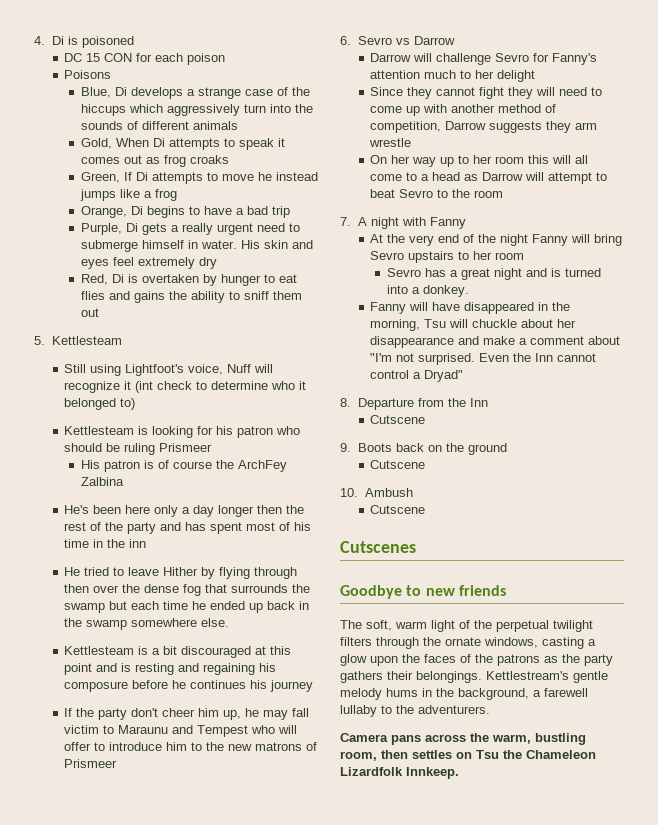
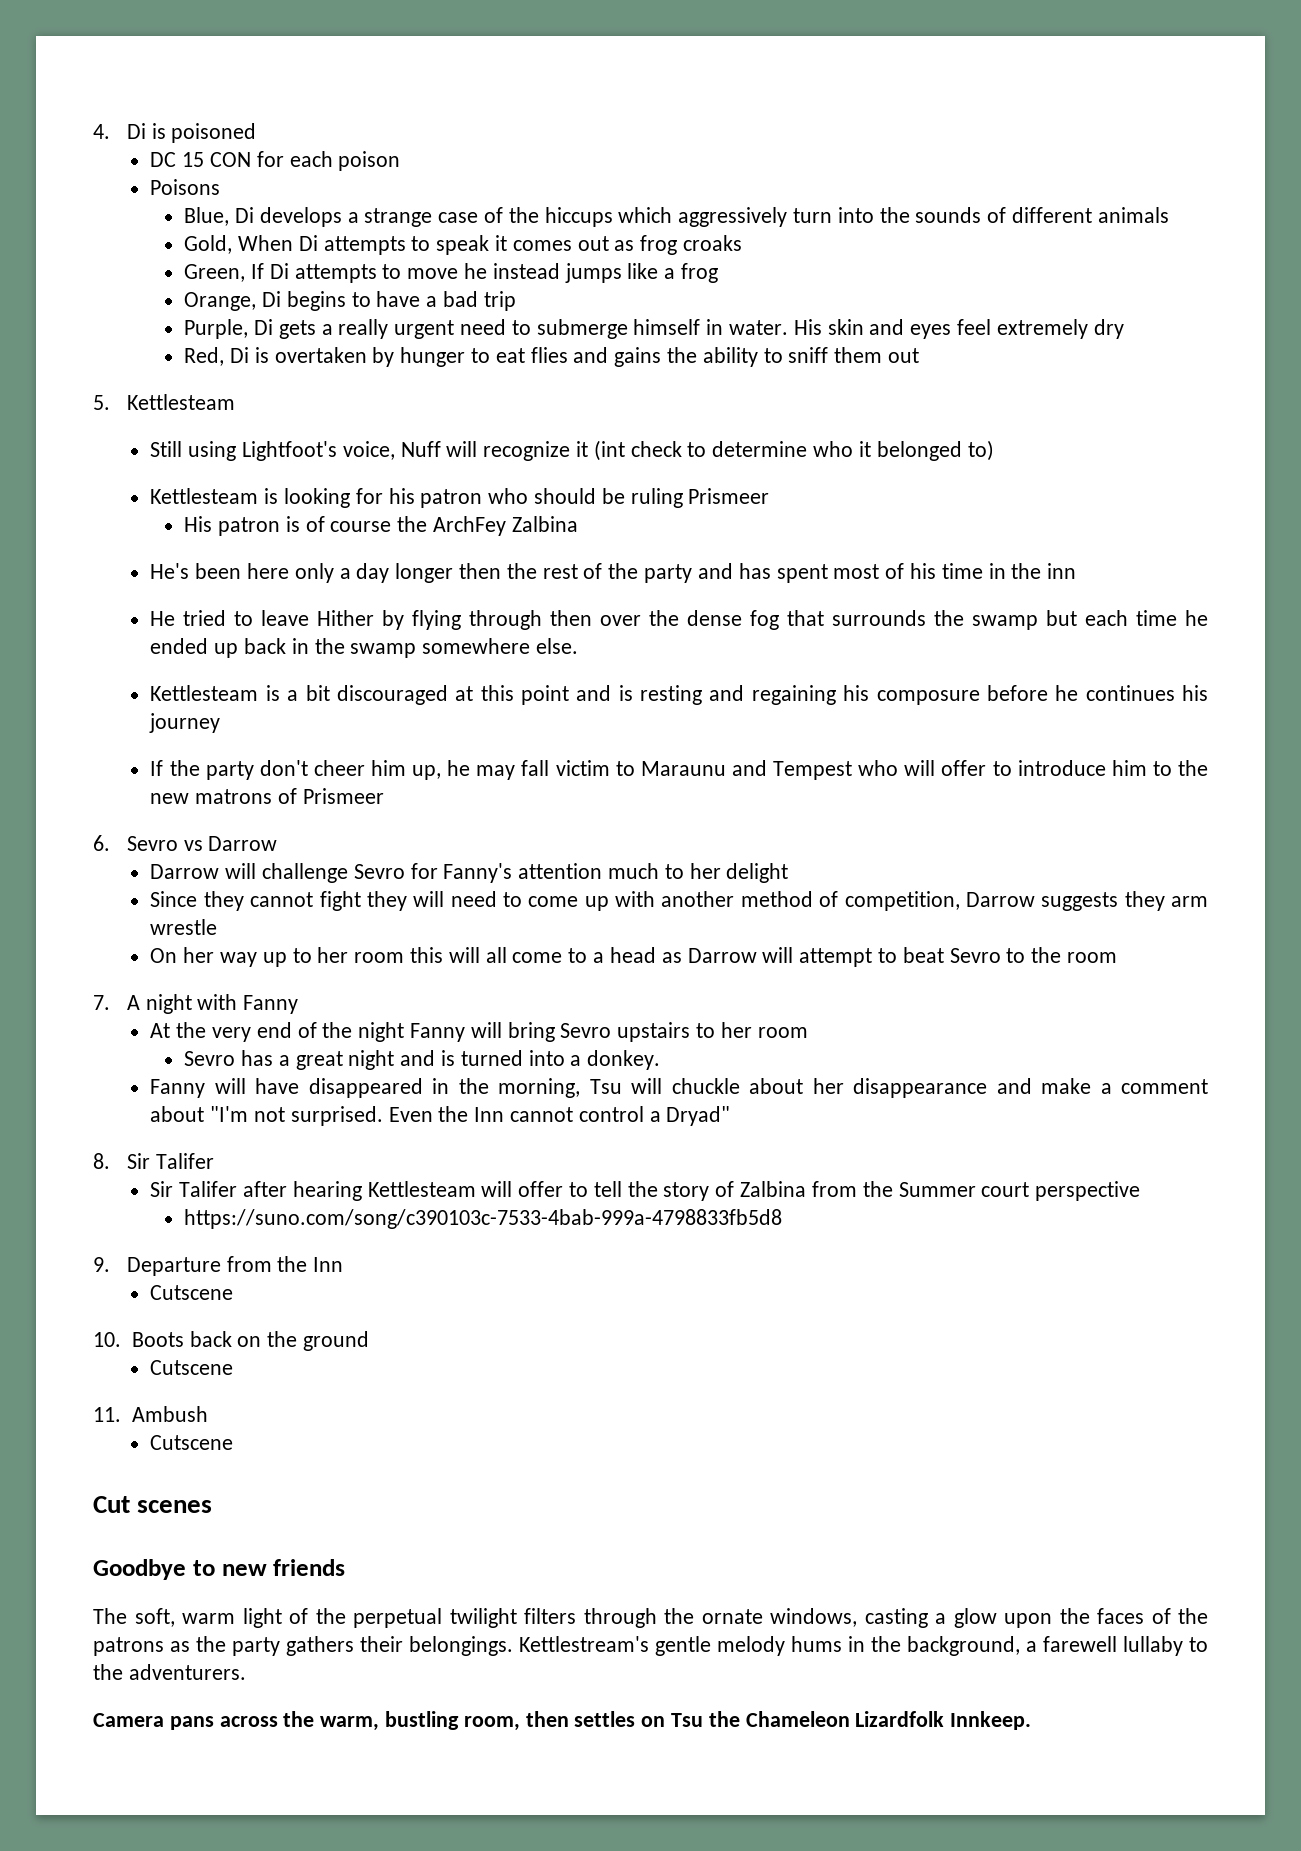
(351, 402) none -> [126,1153,214,1169] [150,1181,1141,1201] [184,1209,783,1229] [93,1257,110,1272] Sir Talifer // Sir Talifer after hearing Kettlesteam will offer to tell the story of Zalbina from the Summer court perspective // https://suno.com/song/c390103c-7533-4bab-999a-4798833fb5d8 // 9.
[340,443,351,452] 9. -> [93,1332,121,1347] 10.
[340,488,358,497] 10. -> [93,1407,121,1422] 11.
[340,541,416,553] Cutscenes -> [93,1496,213,1513] Cut scenes

